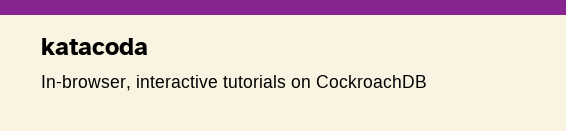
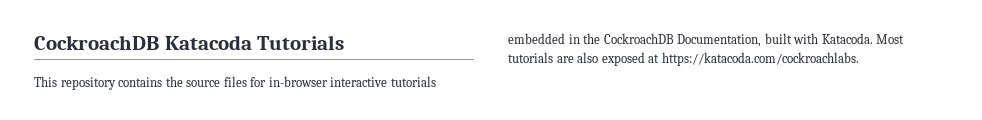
[41,38,148,55] [41,75,427,91] katacoda // In-browser, interactive tutorials on CockroachDB -> [34,35,345,50] [34,76,436,90] [508,33,905,47] [508,52,859,66] CockroachDB Katacoda Tutorials // This repository contains the source files for in-browser interactive tutorials embedded in the CockroachDB Documentation, built with Katacoda. Most tutorials are also exposed at https://katacoda.com/cockroachlabs.

